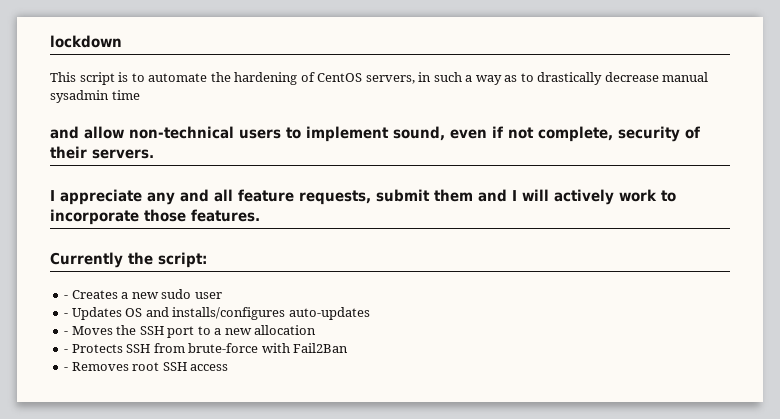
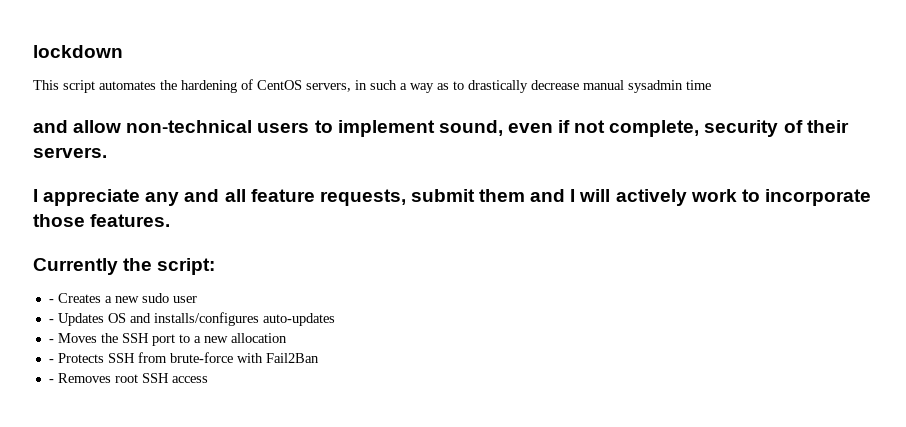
[118,72,208,82] is to automate -> [99,81,156,90] automates

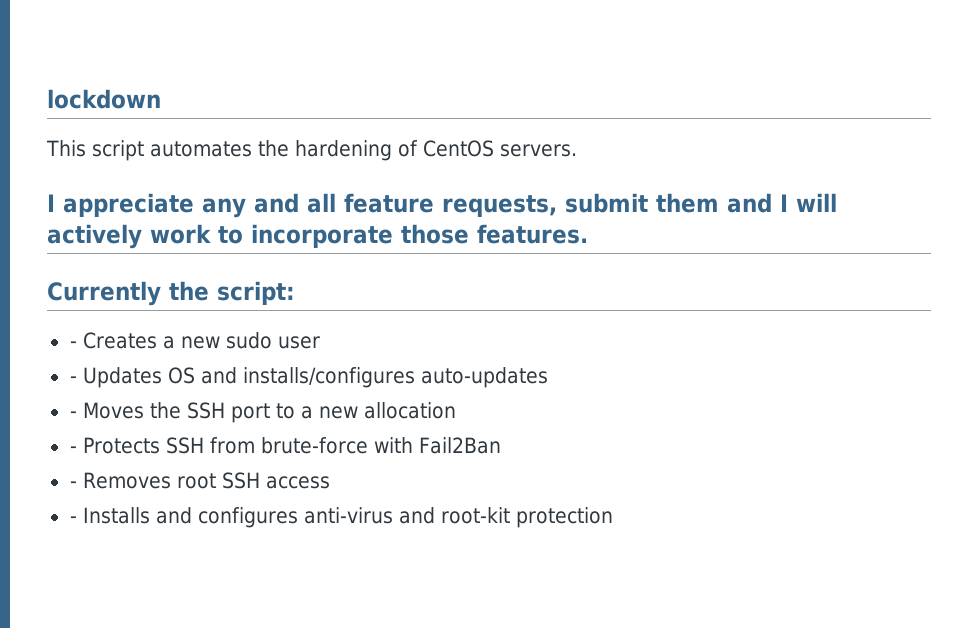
[306,80,711,93] [33,120,849,137] servers, in such a way as to drastically decrease manual sysadmin time // and allow non-technical users to implement sound, even if not complete, security of their -> (494, 148) none
(208, 379) none -> [69,507,613,528] // - Installs and configures anti-virus and root-kit protection

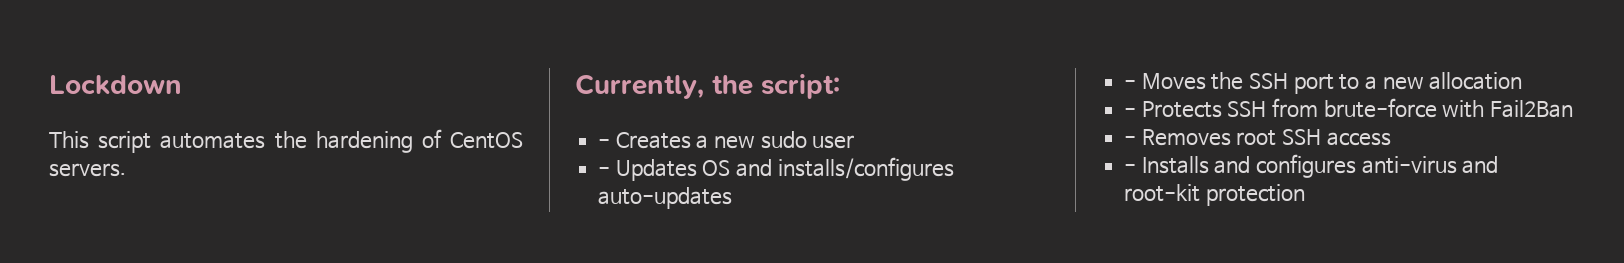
[47,89,161,109] lockdown -> [49,75,182,95] Lockdown
[47,193,837,218] [47,224,588,249] [47,281,161,306] I appreciate any and all feature requests, submit them and I will actively work to incorporate those features. // Currently -> [575,74,704,99] Currently,

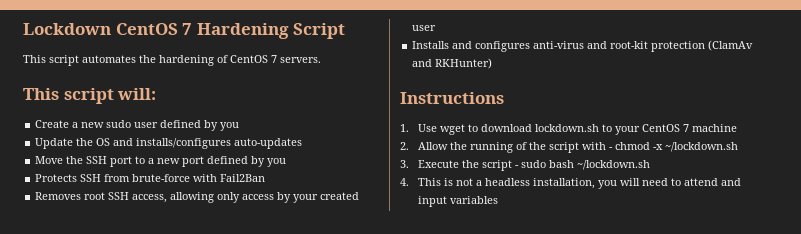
(182, 85) none -> [115,23,346,39] CentOS 7 Hardening Script
(523, 140) none -> [271,55,277,63] 7
[575,74,840,99] [598,132,691,149] Currently, the script: // - Creates -> [23,88,157,104] [35,120,70,128] This script will: // Create
[598,159,697,181] // - Updates -> [160,120,240,131] [35,138,94,149] defined by you // Update the
[1124,73,1206,90] - Moves -> [35,156,64,164] Move
[1429,72,1523,90] [1124,108,1137,116] allocation // - -> [182,156,287,167] port defined by you //
[1124,136,1137,144] - -> (266, 178) none
[1326,132,1391,146] [1124,164,1137,172] access // - -> [132,192,360,203] [412,25,437,31] access, allowing only access by your created user //
(1305, 195) none -> [708,40,754,51] [412,58,493,69] [400,92,504,104] [400,124,738,135] [400,142,739,153] [400,160,651,171] [400,178,742,189] [418,196,499,207] (ClamAv and RKHunter) // Instructions // 1. Use wget to download lockdown.sh to your CentOS 7 machine // 2. Allow the running of the script with - chmod -x ~/lockdown.sh // 3. Execute the script - sudo bash ~/lockdown.sh // 4. This is not a headless installation, you will need to attend and input variables

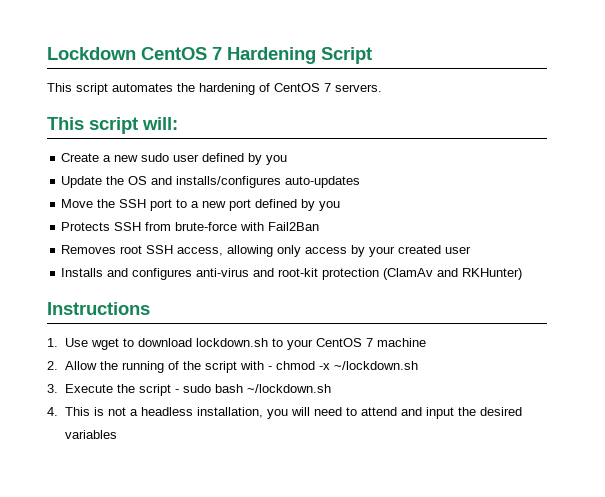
(448, 201) none -> [457,407,522,416] the desired

